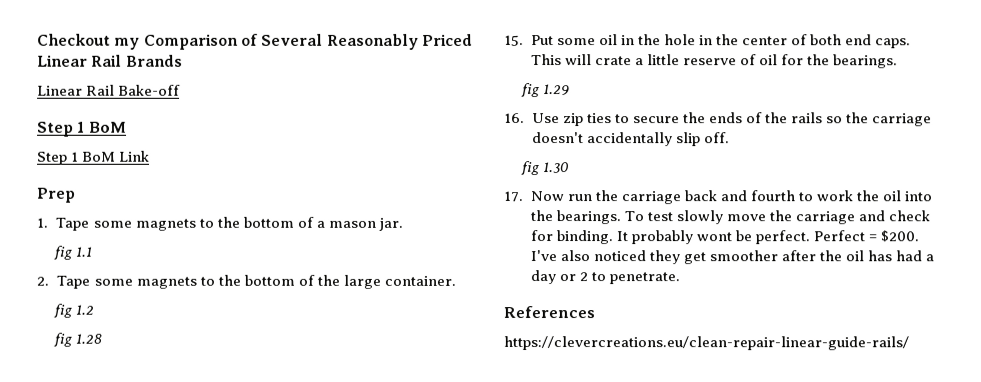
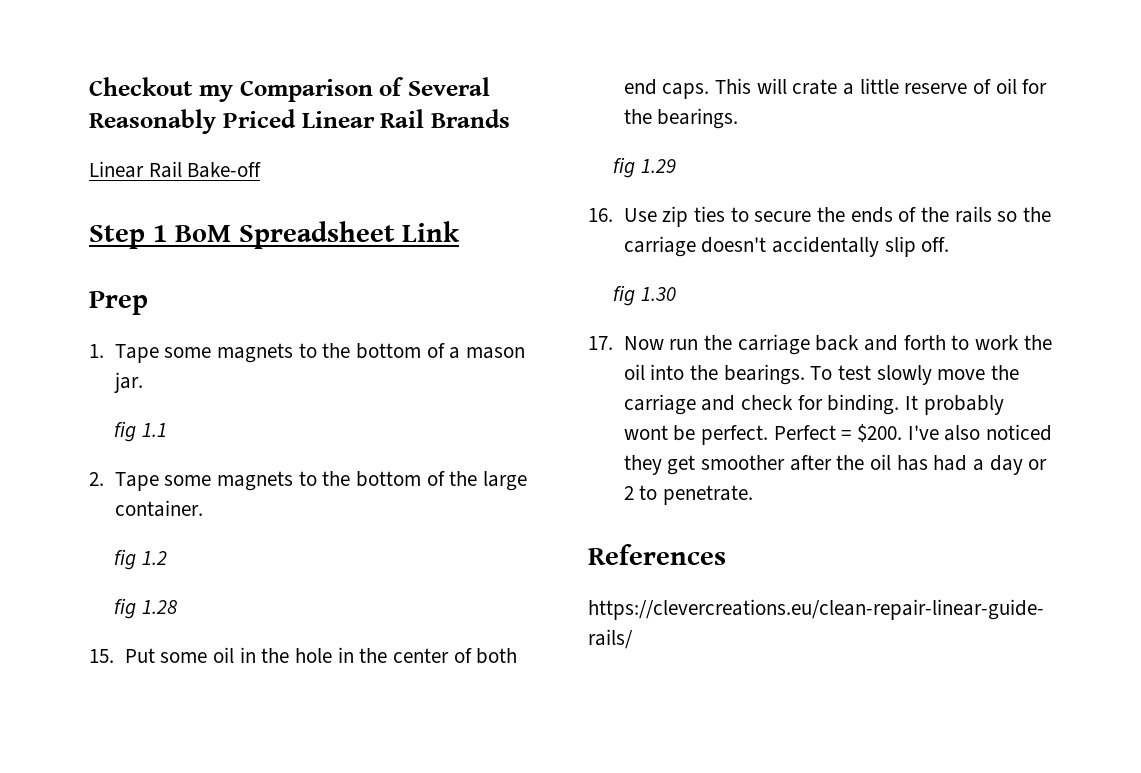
[37,151,117,165] // Step 1 BoM -> [238,221,395,249] Spreadsheet
[749,190,796,202] fourth -> [903,335,946,350] forth

